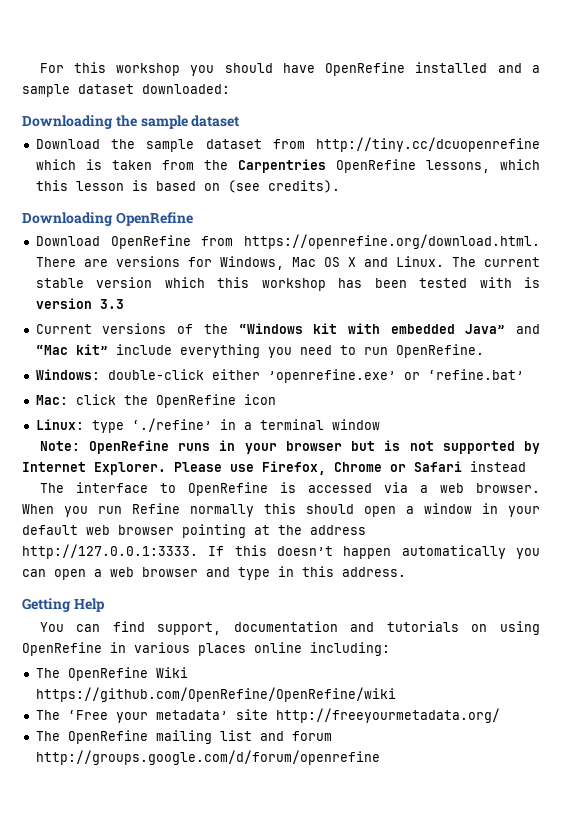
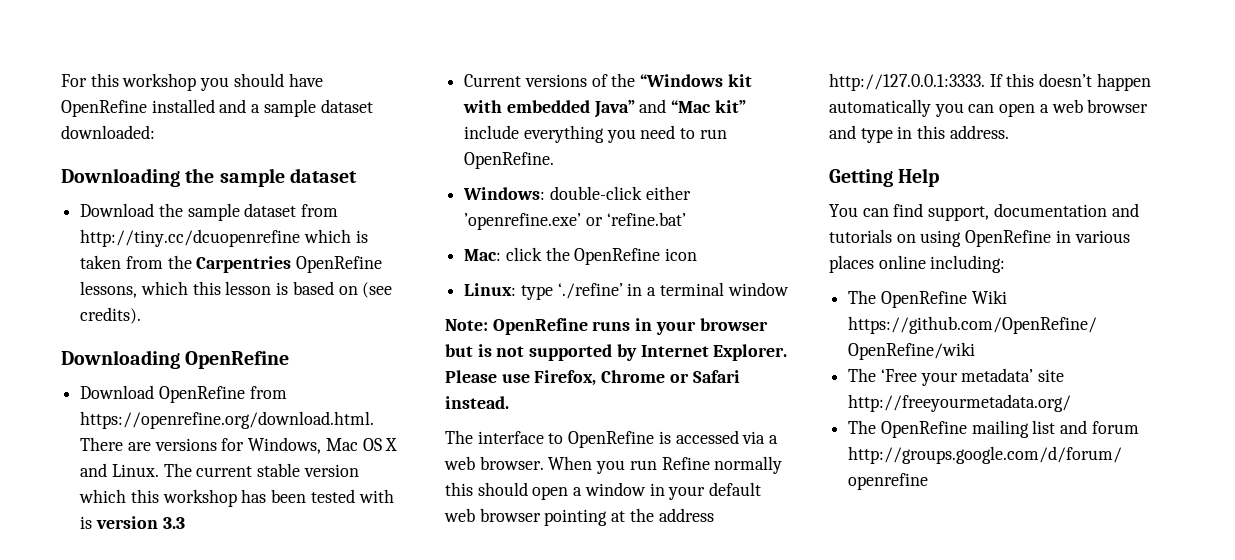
[470,461,526,472] instead -> [445,396,509,409] instead.

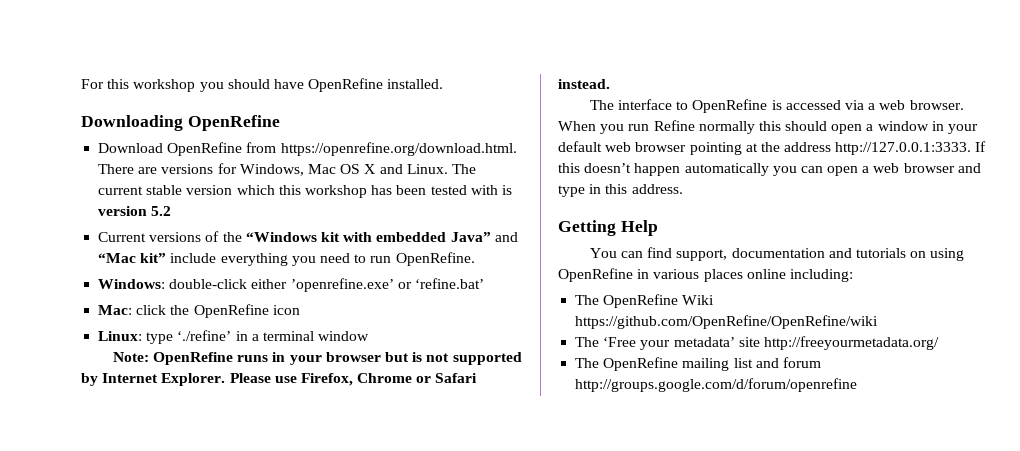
[151,99,373,117] [61,125,155,139] [61,168,357,187] [80,203,339,221] [80,229,368,247] [80,255,383,273] [80,281,393,298] [80,307,142,324] installed and a sample dataset downloaded: // Downloading the sample dataset // Download the sample dataset from http://tiny.cc/dcuopenrefine which is taken from the Carpentries OpenRefine lessons, which this lesson is based on (see credits). -> [387,79,444,89] installed.
[162,517,185,529] 3.3 -> [151,206,172,216] 5.2

